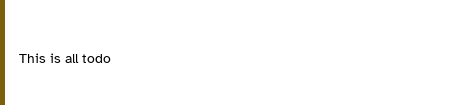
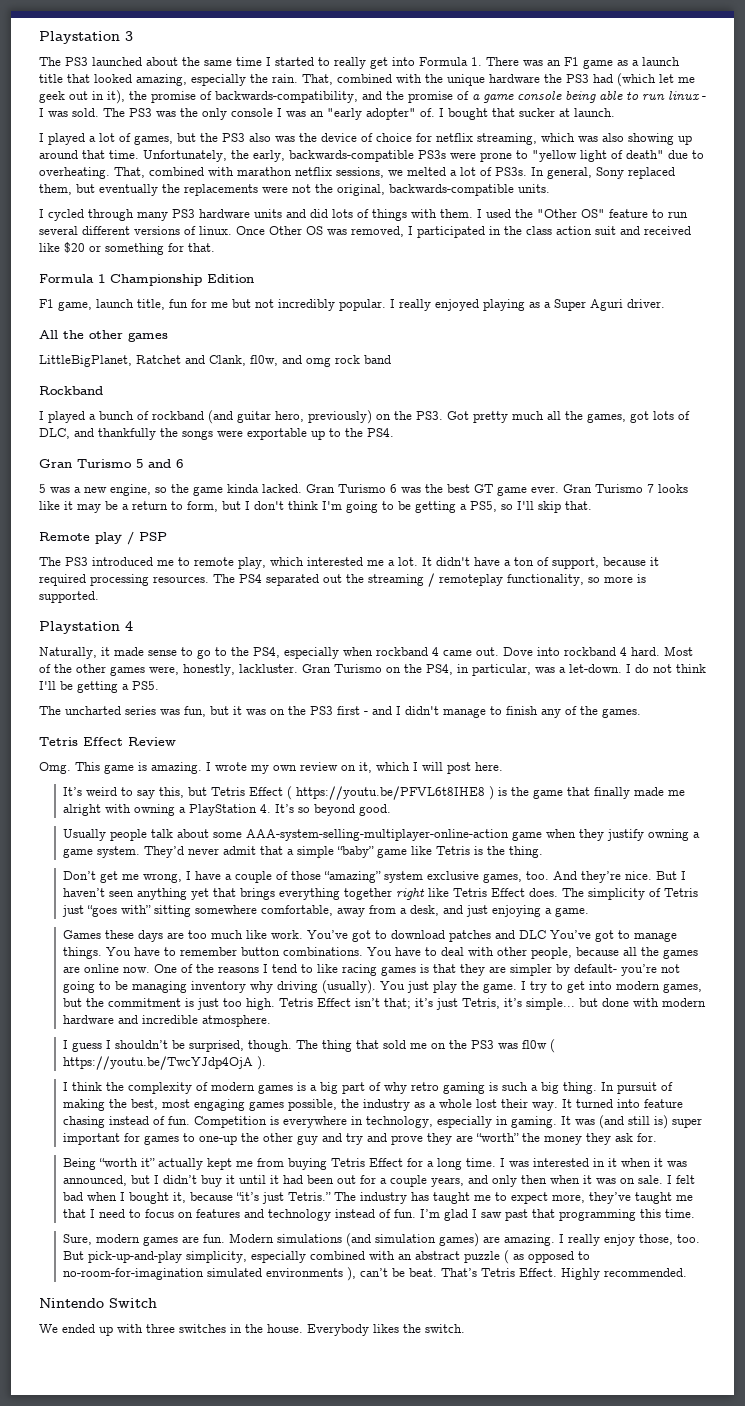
[19,53,111,63] This is all todo -> [39,31,133,44] [39,57,680,69] [39,73,695,87] [39,90,706,104] [39,108,615,120] [39,133,692,145] [39,150,704,162] [39,167,675,179] [39,184,550,196] [39,209,688,221] [39,226,691,238] [39,242,215,255] [39,274,254,286] [39,299,665,311] [39,330,168,342] [39,355,391,367] [39,386,103,395] [39,410,690,424] [39,428,394,440] [39,459,183,468] [39,484,688,496] [39,501,592,513] [39,531,167,545] [39,557,659,569] [39,573,646,587] [39,591,99,603] [39,621,133,634] [39,646,693,659] [39,664,706,676] [39,681,159,693] [39,706,641,718] [39,737,176,746] [39,762,503,774] [63,786,686,800] [63,804,392,816] [63,829,701,841] [63,846,544,858] [63,871,687,883] [63,888,699,900] [62,905,590,917] [63,930,678,942] [63,947,699,959] [63,964,681,976] [63,980,703,994] [63,998,707,1010] [63,1015,272,1027] [63,1039,556,1053] [63,1056,267,1070] [63,1082,674,1094] [63,1099,684,1111] [63,1115,703,1129] [63,1133,658,1145] [63,1158,688,1170] [63,1175,696,1187] [63,1192,694,1204] [63,1209,696,1221] [63,1233,701,1247] [63,1250,591,1264] [63,1267,688,1281] [39,1298,157,1308] [39,1324,465,1336] Playstation 3 // The PS3 launched about the same time I started to really get into Formula 1. There was an F1 game as a launch title that looked amazing, especially the rain. That, combined with the unique hardware the PS3 had (which let me geek out in it), the promise of backwards-compatibility, and the promise of a game console being able to run linux - I was sold. The PS3 was the only console I was an "early adopter" of. I bought that sucker at launch. // I played a lot of games, but the PS3 also was the device of choice for netflix streaming, which was also showing up around that time. Unfortunately, the early, backwards-compatible PS3s were prone to "yellow light of death" due to overheating. That, combined with marathon netflix sessions, we melted a lot of PS3s. In general, Sony replaced them, but eventually the replacements were not the original, backwards-compatible units. // I cycled through many PS3 hardware units and did lots of things with them. I used the "Other OS" feature to run several different versions of linux. Once Other OS was removed, I participated in the class action suit and received like $20 or something for that. // Formula 1 Championship Edition // F1 game, launch title, fun for me but not incredibly popular. I really enjoyed playing as a Super Aguri driver. // All the other games // LittleBigPlanet, Ratchet and Clank, fl0w, and omg rock band // Rockband // I played a bunch of rockband (and guitar hero, previously) on the PS3. Got pretty much all the games, got lots of DLC, and thankfully the songs were exportable up to the PS4. // Gran Turismo 5 and 6 // 5 was a new engine, so the game kinda lacked. Gran Turismo 6 was the best GT game ever. Gran Turismo 7 looks like it may be a return to form, but I don't think I'm going to be getting a PS5, so I'll skip that. // Remote play / PSP // The PS3 introduced me to remote play, which interested me a lot. It didn't have a ton of support, because it required processing resources. The PS4 separated out the streaming / remoteplay functionality, so more is supported. // Playstation 4 // Naturally, it made sense to go to the PS4, especially when rockband 4 came out. Dove into rockband 4 hard. Most of the other games were, honestly, lackluster. Gran Turismo on the PS4, in particular, was a let-down. I do not think I'll be getting a PS5. // The uncharted series was fun, but it was on the PS3 first - and I didn't manage to finish any of the games. // Tetris Effect Review // Omg. This game is amazing. I wrote my own review on it, which I will post here. // It’s weird to say this, but Tetris Effect ( https://youtu.be/PFVL6t8IHE8 ) is the game that finally made me alright with owning a PlayStation 4. It’s so beyond good. // Usually people talk about some AAA-system-selling-multiplayer-online-action game when they justify owning a game system. They’d never admit that a simple “baby” game like Tetris is the thing. // Don’t get me wrong, I have a couple of those “amazing” system exclusive games, too. And they’re nice. But I haven’t seen anything yet that brings everything together right like Tetris Effect does. The simplicity of Tetris just “goes with” sitting somewhere comfortable, away from a desk, and just enjoying a game. // Games these days are too much like work. You’ve got to download patches and DLC You’ve got to manage things. You have to remember button combinations. You have to deal with other people, because all the games are online now. One of the reasons I tend to like racing games is that they are simpler by default- you’re not going to be managing inventory why driving (usually). You just play the game. I try to get into modern games, but the commitment is just too high. Tetris Effect isn’t that; it’s just Tetris, it’s simple... but done with modern hardware and incredible atmosphere. // I guess I shouldn’t be surprised, though. The thing that sold me on the PS3 was fl0w ( https://youtu.be/TwcYJdp4OjA ). // I think the complexity of modern games is a big part of why retro gaming is such a big thing. In pursuit of making the best, most engaging games possible, the industry as a whole lost their way. It turned into feature chasing instead of fun. Competition is everywhere in technology, especially in gaming. It was (and still is) super important for games to one-up the other guy and try and prove they are “worth” the money they ask for. // Being “worth it” actually kept me from buying Tetris Effect for a long time. I was interested in it when it was announced, but I didn’t buy it until it had been out for a couple years, and only then when it was on sale. I felt bad when I bought it, because “it’s just Tetris.” The industry has taught me to expect more, they’ve taught me that I need to focus on features and technology instead of fun. I’m glad I saw past that programming this time. // Sure, modern games are fun. Modern simulations (and simulation games) are amazing. I really enjoy those, too. But pick-up-and-play simplicity, especially combined with an abstract puzzle ( as opposed to no-room-for-imagination simulated environments ), can’t be beat. That’s Tetris Effect. Highly recommended. // Nintendo Switch // We ended up with three switches in the house. Everybody likes the switch.

